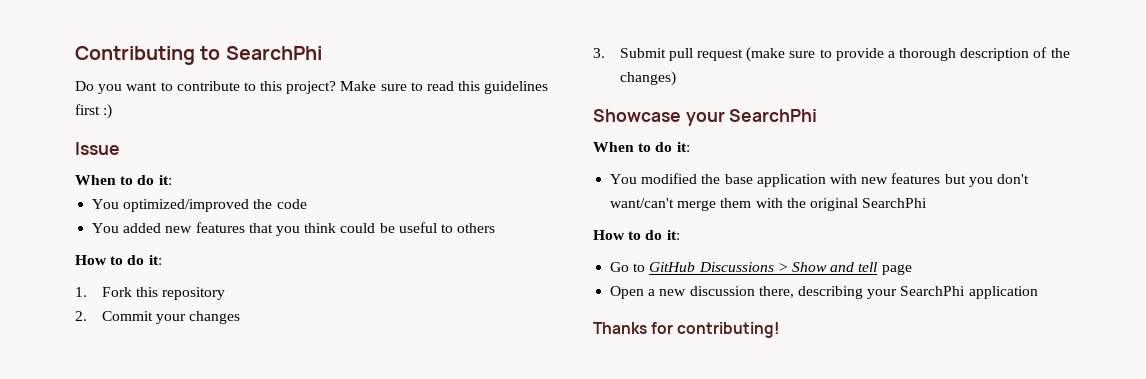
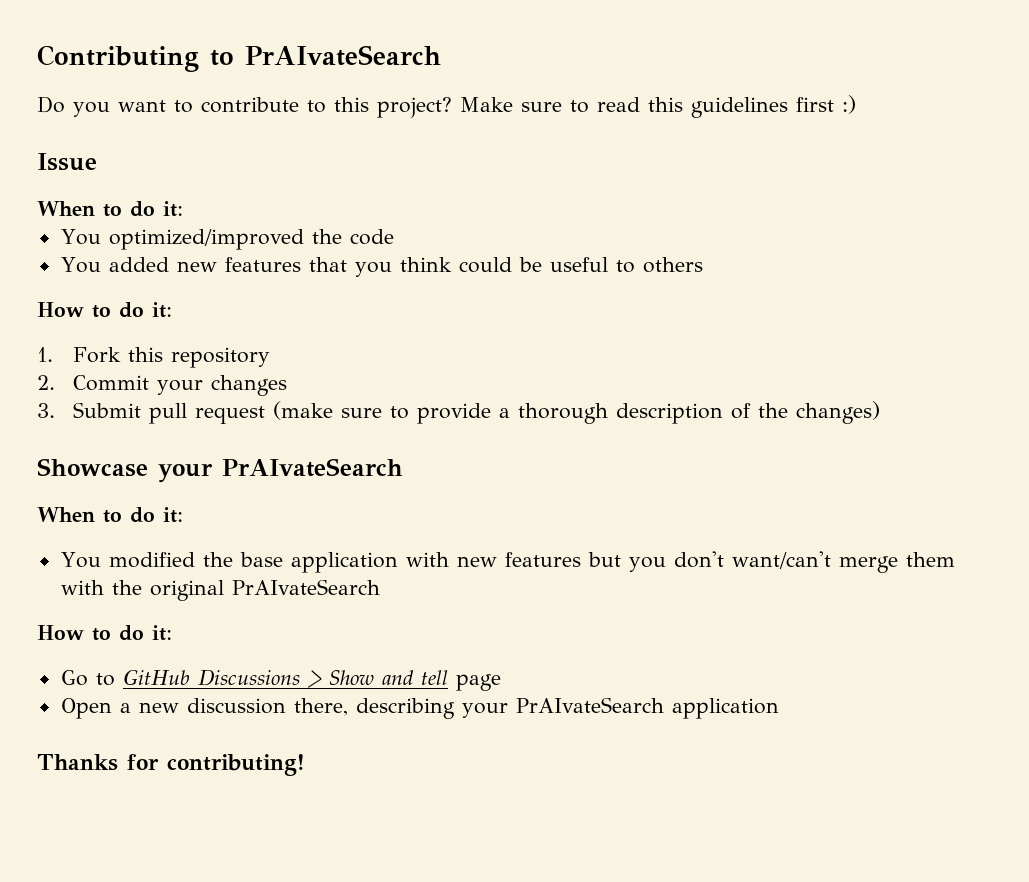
[225,46,322,60] SearchPhi -> [245,45,441,66] PrAIvateSearch
[729,109,818,122] SearchPhi -> [222,458,403,477] PrAIvateSearch
[862,198,928,208] SearchPhi -> [231,579,380,595] PrAIvateSearch
[900,286,966,296] SearchPhi -> [515,697,664,713] PrAIvateSearch

